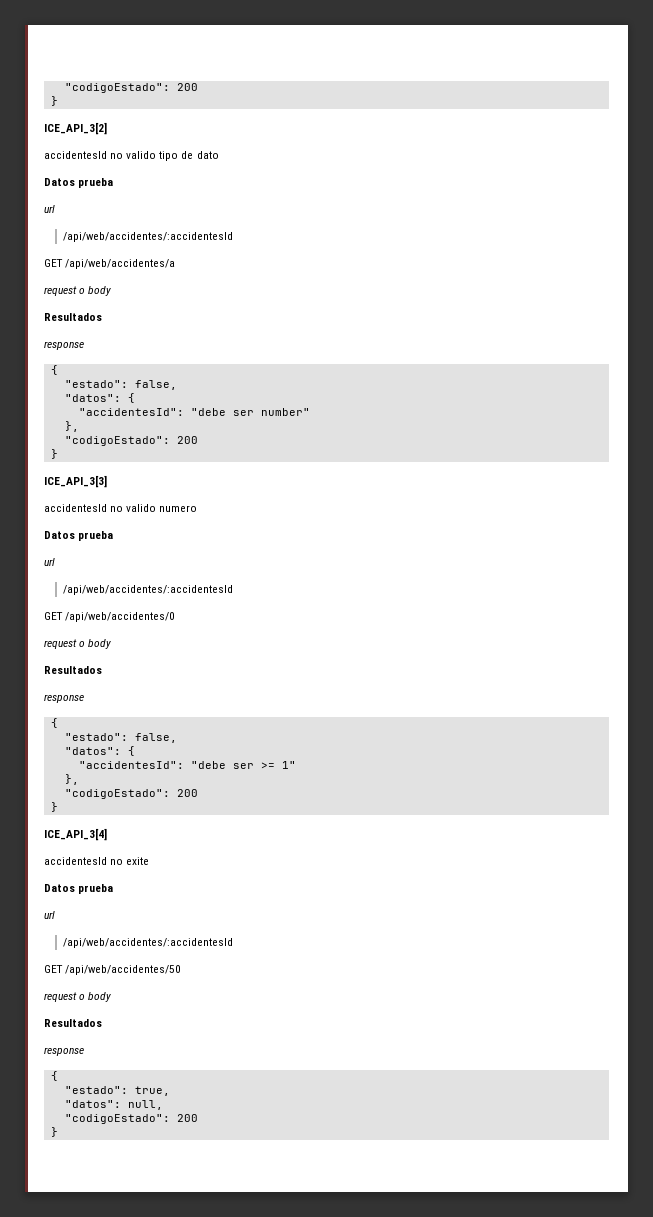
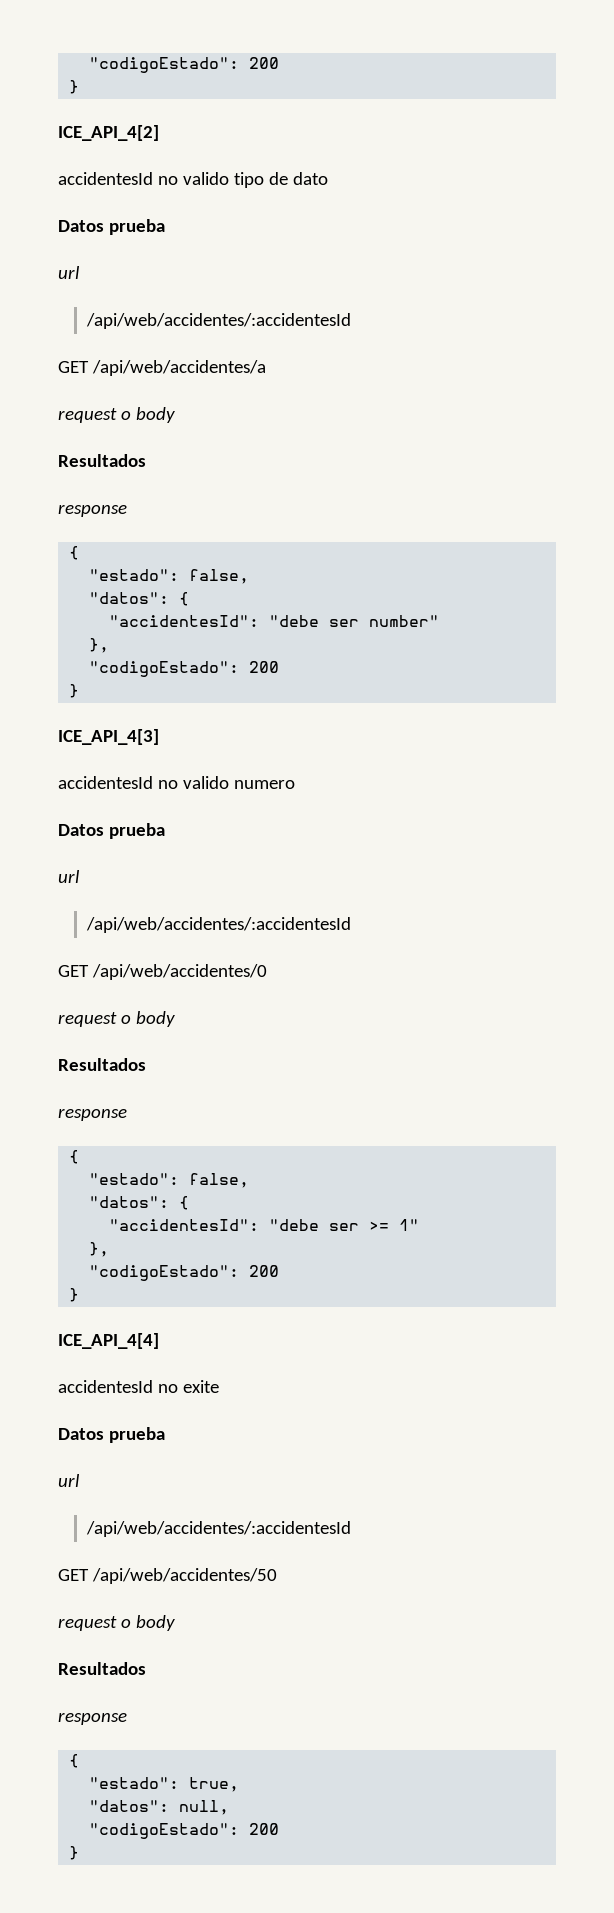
[64,83,198,93] [50,96,58,106] [44,122,107,135] "codigoEstado": 200 // } // ICE_API_3[2] -> [89,57,280,73] [69,80,80,94] [58,125,159,141] "codigoEstado": 200 // } // ICE_API_4[2]
[44,475,107,488] ICE_API_3[3] -> [58,729,159,745] ICE_API_4[3]
[44,828,107,841] ICE_API_3[4] -> [58,1333,159,1349] ICE_API_4[4]

